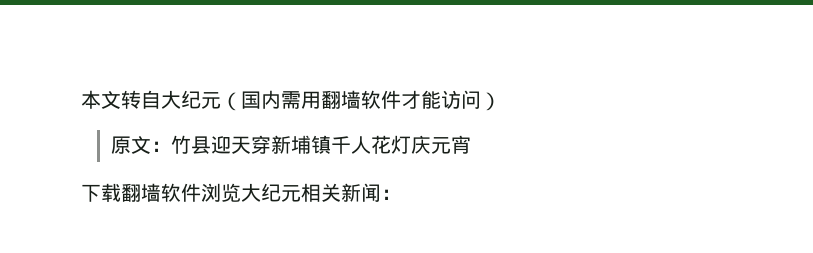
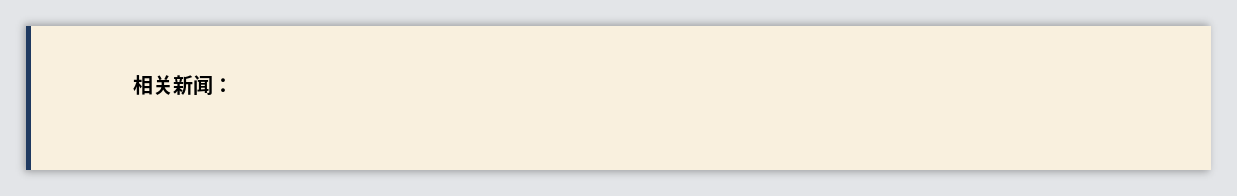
[81,90,501,111] [110,135,471,154] [81,183,301,202] 本文转自大纪元（国内需用翻墙软件才能访问） // 原文：竹县迎天穿新埔镇千人花灯庆元宵 // 下载翻墙软件浏览大纪元 -> (133, 85) none

